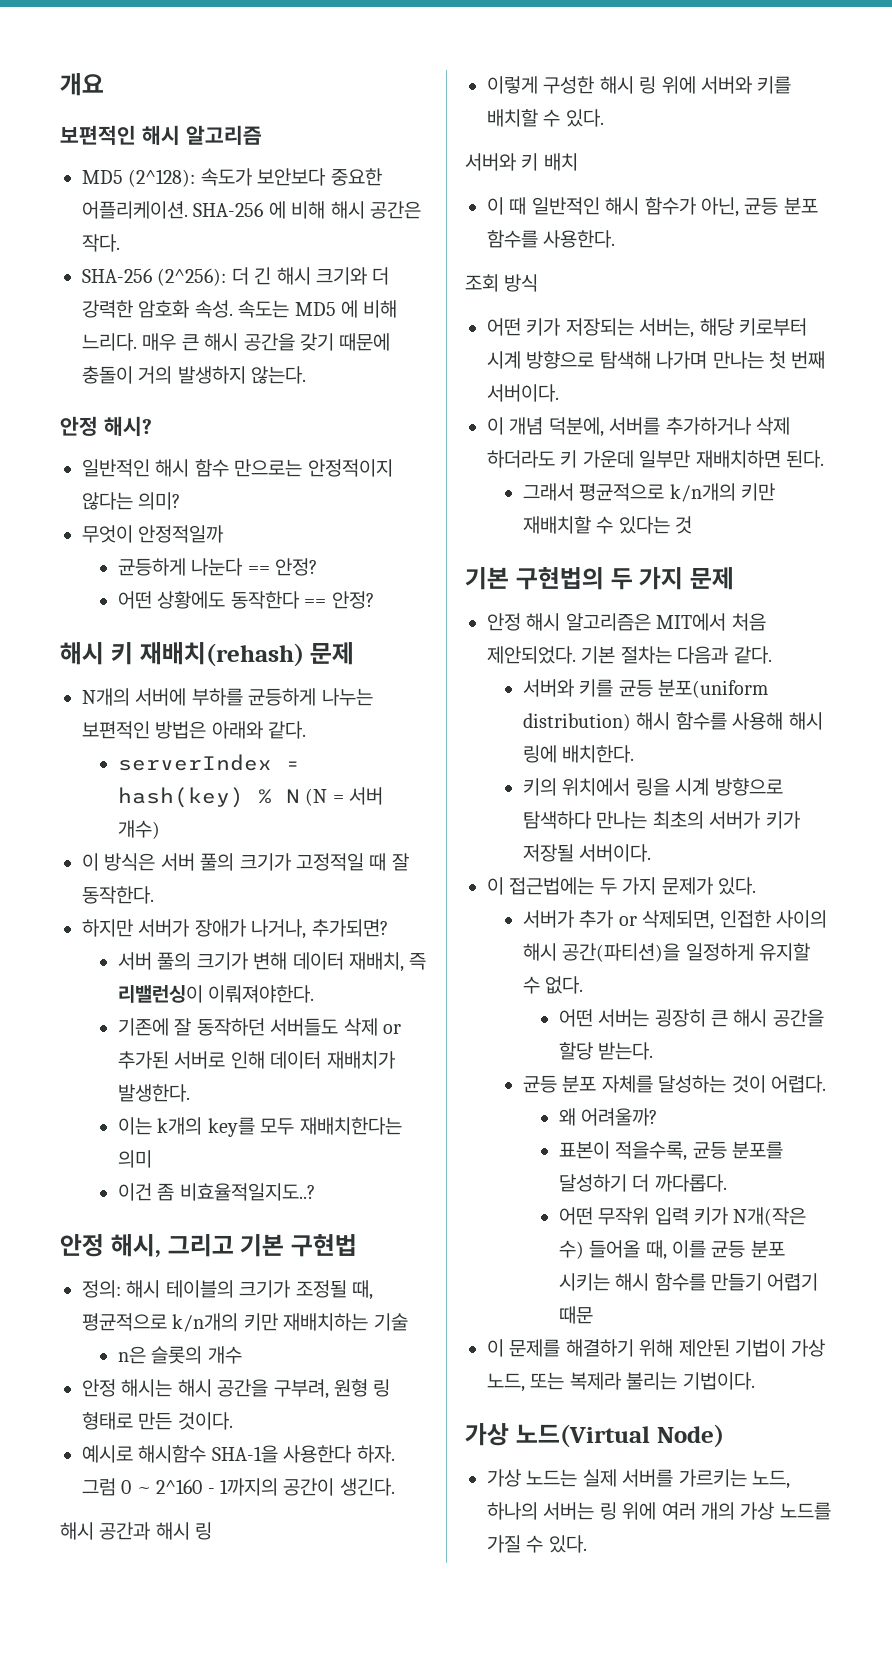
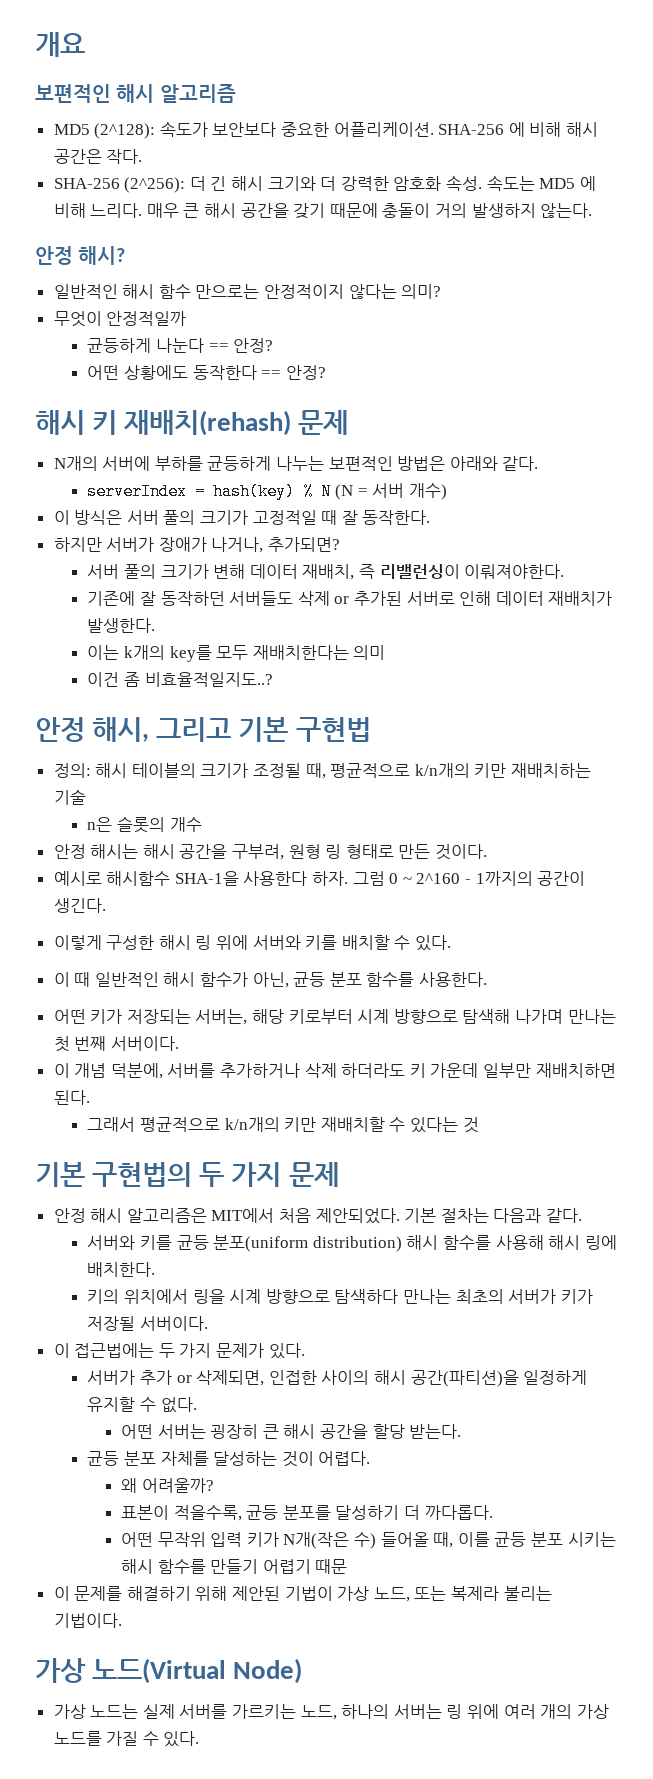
[60,1522,213,1540] // 해시 공간과 해시 링 -> (106, 905) none
[465,153,578,171] // 서버와 키 배치 -> (452, 943) none
[465,274,539,292] // 조회 방식 -> (488, 979) none

